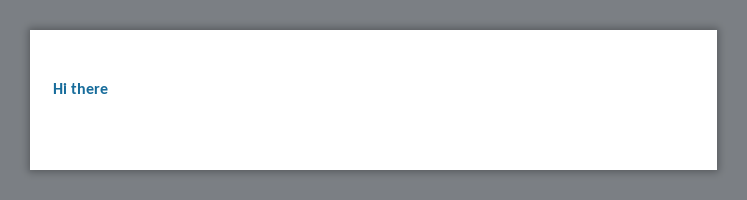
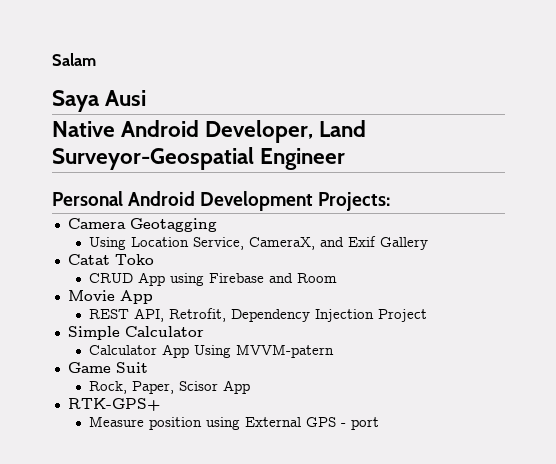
[53,83,109,94] Hi there -> [52,53,96,66] [52,90,147,112] [52,120,367,143] [52,147,346,170] [52,191,391,211] [67,218,217,232] [89,236,429,250] [67,254,154,265] [89,272,338,286] [67,290,153,304] [89,308,428,322] [67,326,204,340] [89,344,335,358] [67,362,148,373] [89,380,251,394] [67,398,160,411] [89,416,380,430] Salam // Saya Ausi // Native Android Developer, Land Surveyor-Geospatial Engineer // Personal Android Development Projects: // Camera Geotagging // Using Location Service, CameraX, and Exif Gallery // Catat Toko // CRUD App using Firebase and Room // Movie App // REST API, Retrofit, Dependency Injection Project // Simple Calculator // Calculator App Using MVVM-patern // Game Suit // Rock, Paper, Scisor App // RTK-GPS+ // Measure position using External GPS - port

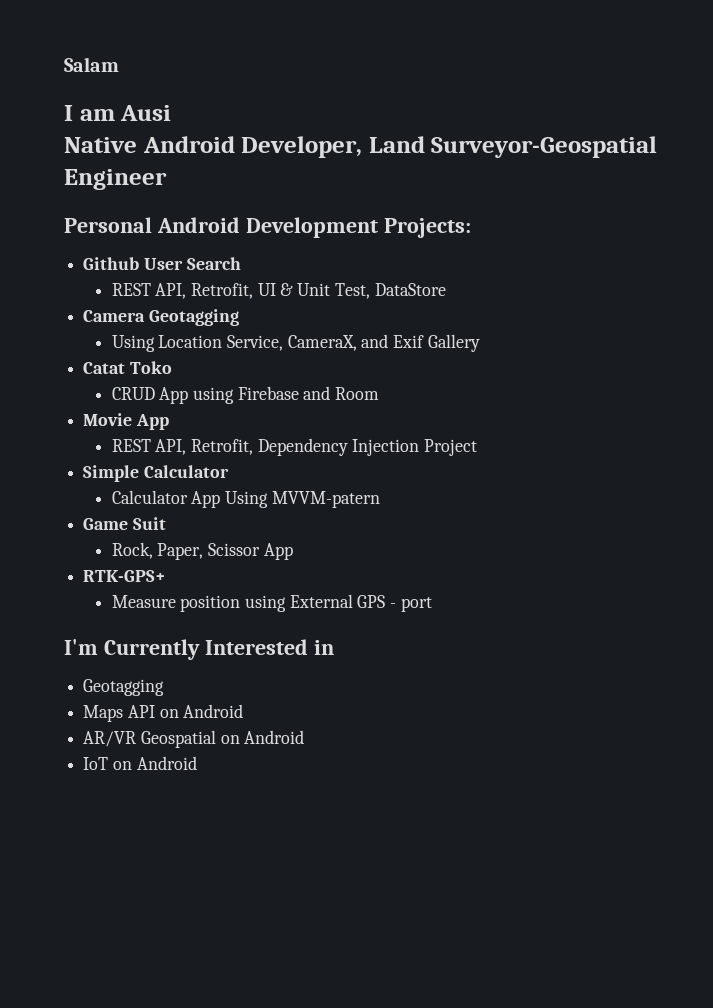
[52,90,99,112] Saya -> [64,105,115,121] I am
(391, 201) none -> [83,257,241,270] [111,283,446,299] // Github User Search // REST API, Retrofit, UI & Unit Test, DataStore
[179,381,219,391] Scisor -> [207,543,260,556] Scissor
(380, 423) none -> [64,639,334,660] [83,679,165,696] [83,704,244,722] [83,730,305,748] [83,756,197,770] // I'm Currently Interested in // Geotagging // Maps API on Android // AR/VR Geospatial on Android // IoT on Android

